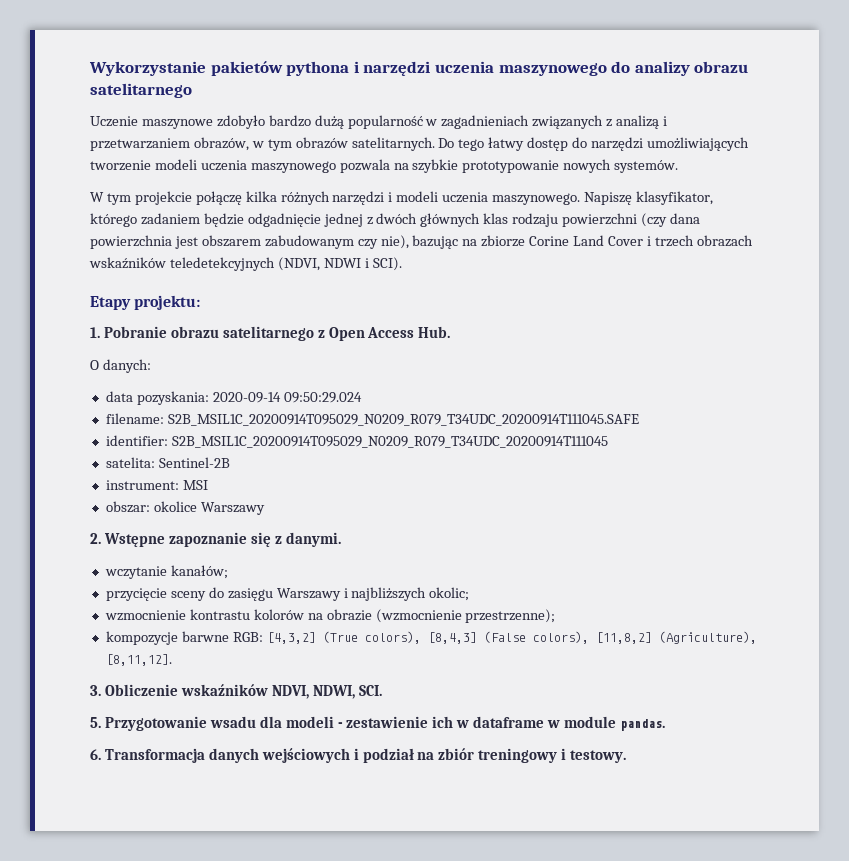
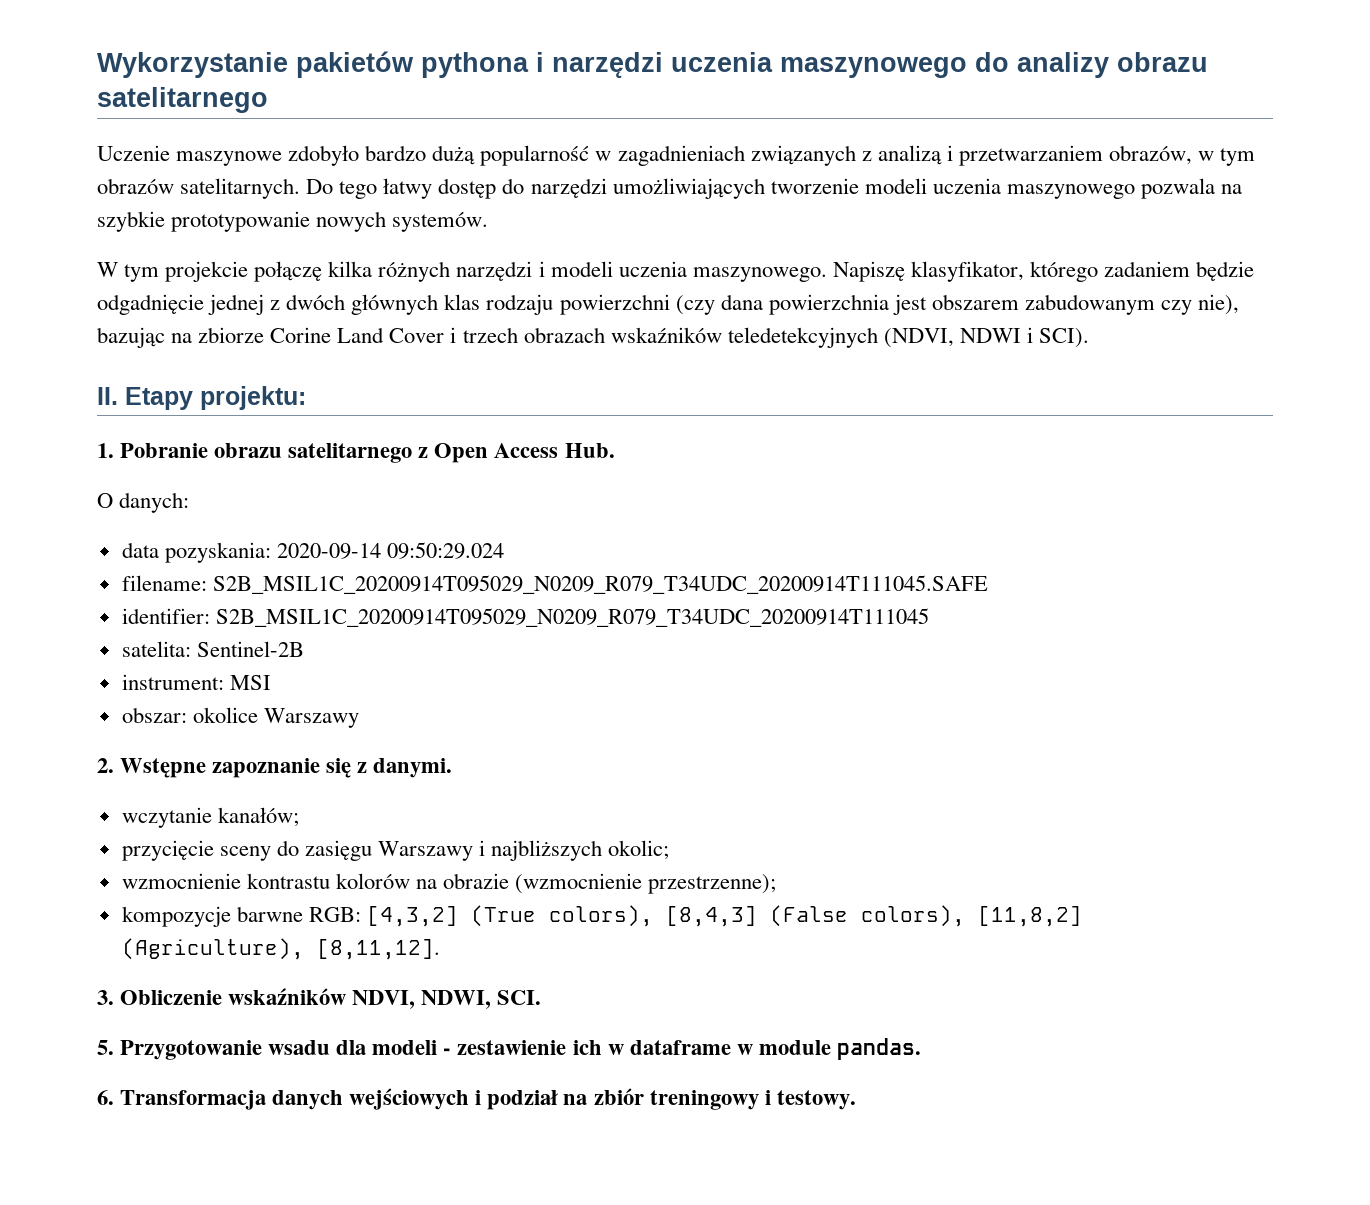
(402, 264) none -> [97,387,118,405] II.

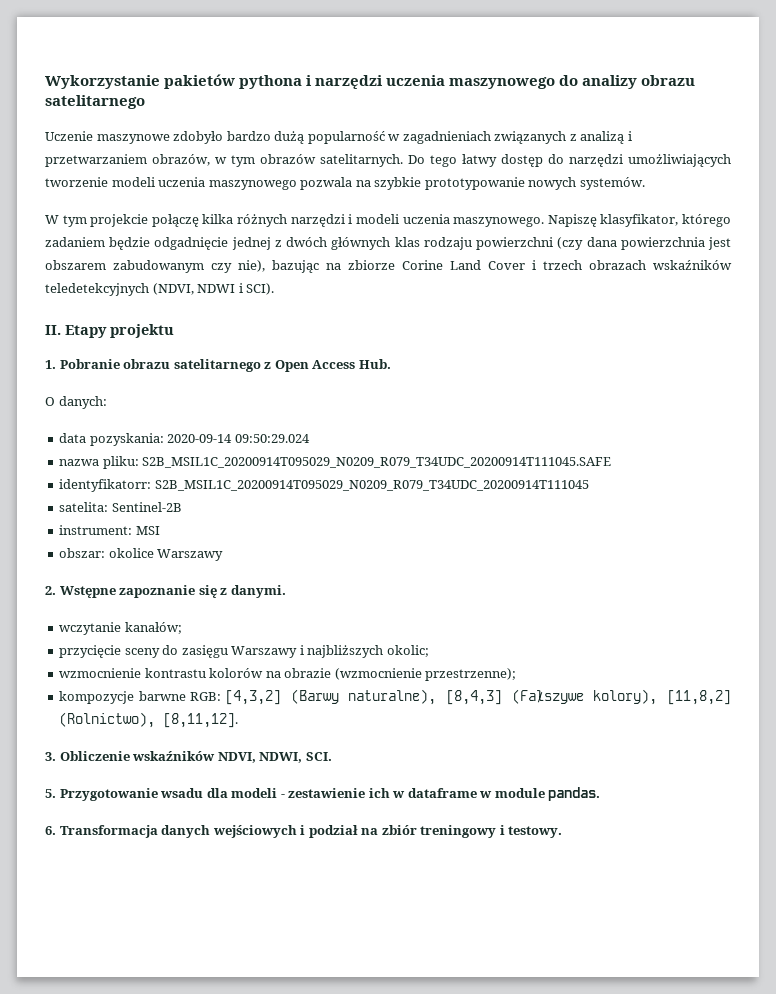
[200,386,306,410] projektu: -> [110,324,174,338] projektu
[121,575,207,591] filename: -> [59,456,139,469] nazwa pliku:
[121,608,210,624] identifier: -> [59,479,152,492] identyfikatorr:
[470,905,1082,927] [121,938,304,960] (True colors), [8,4,3] (False colors), [11,8,2] (Agriculture), -> [290,689,731,705] [59,712,156,728] (Barwy naturalne), [8,4,3] (Fałszywe kolory), [11,8,2] (Rolnictwo),

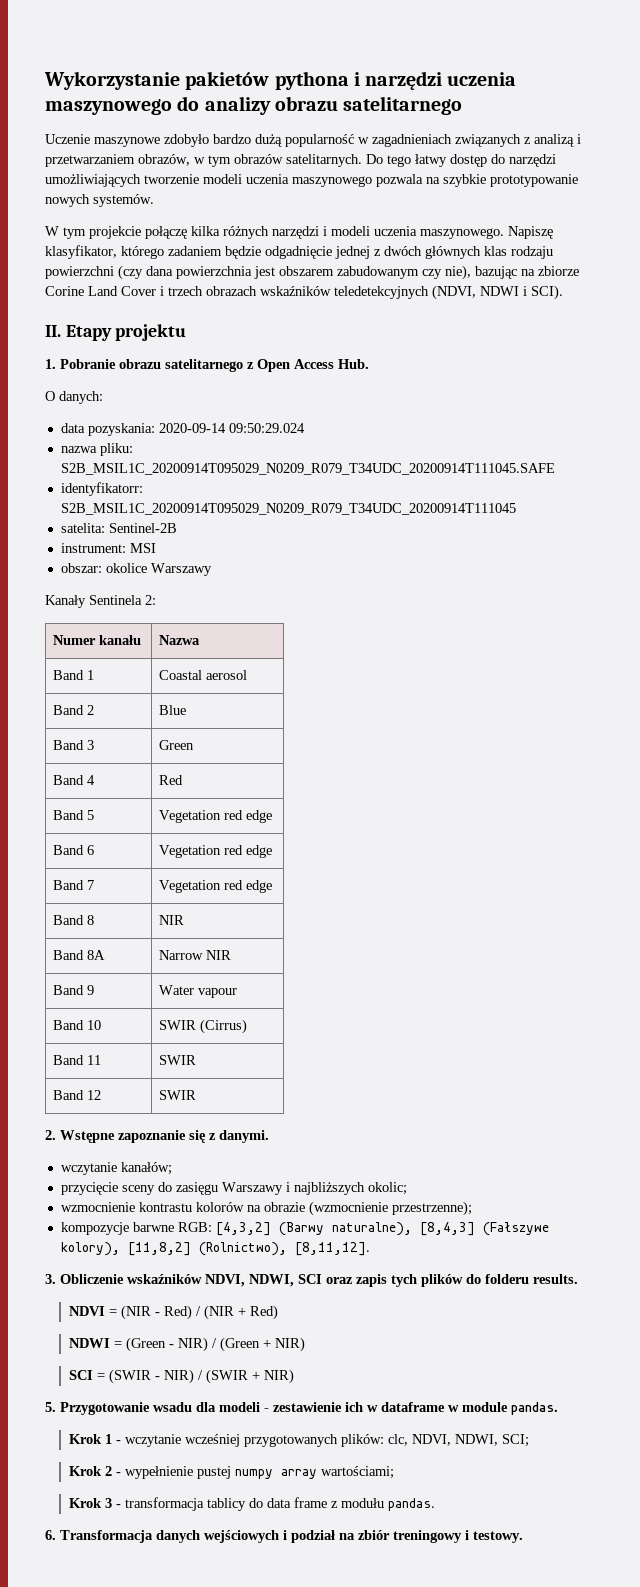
(224, 555) none -> [45,595,156,608] [53,635,142,645] [159,635,201,645] [53,670,95,680] [159,670,248,680] [53,705,95,715] [159,705,187,715] [53,740,95,750] [159,740,195,750] [53,775,96,785] [159,775,184,785] [53,810,95,820] [159,810,273,823] [53,845,95,855] [159,845,273,858] [53,880,95,890] [159,880,273,893] [53,915,95,925] [159,915,185,925] [53,950,106,960] [159,950,232,960] [53,985,95,995] [159,985,238,998] [53,1020,102,1030] [159,1019,248,1034] [53,1055,102,1065] [159,1055,197,1065] [53,1090,102,1100] [159,1090,197,1100] // Kanały Sentinela 2: // Numer kanału | Nazwa // Band 1 | Coastal aerosol // Band 2 | Blue // Band 3 | Green // Band 4 | Red // Band 5 | Vegetation red edge // Band 6 | Vegetation red edge // Band 7 | Vegetation red edge // Band 8 | NIR // Band 8A | Narrow NIR // Band 9 | Water vapour // Band 10 | SWIR (Cirrus) // Band 11 | SWIR // Band 12 | SWIR
[305,752,332,761] SCI. -> [298,1274,578,1287] [68,1305,278,1320] [68,1337,305,1352] [68,1369,294,1384] SCI oraz zapis tych plików do folderu results. // NDVI = (NIR - Red) / (NIR + Red) // NDWI = (Green - NIR) / (Green + NIR) // SCI = (SWIR - NIR) / (SWIR + NIR)
(601, 794) none -> [68,1434,529,1447] [68,1466,394,1479] [68,1497,435,1511] // Krok 1 - wczytanie wcześniej przygotowanych plików: clc, NDVI, NDWI, SCI; // Krok 2 - wypełnienie pustej numpy array wartościami; // Krok 3 - transformacja tablicy do data frame z modułu pandas.

